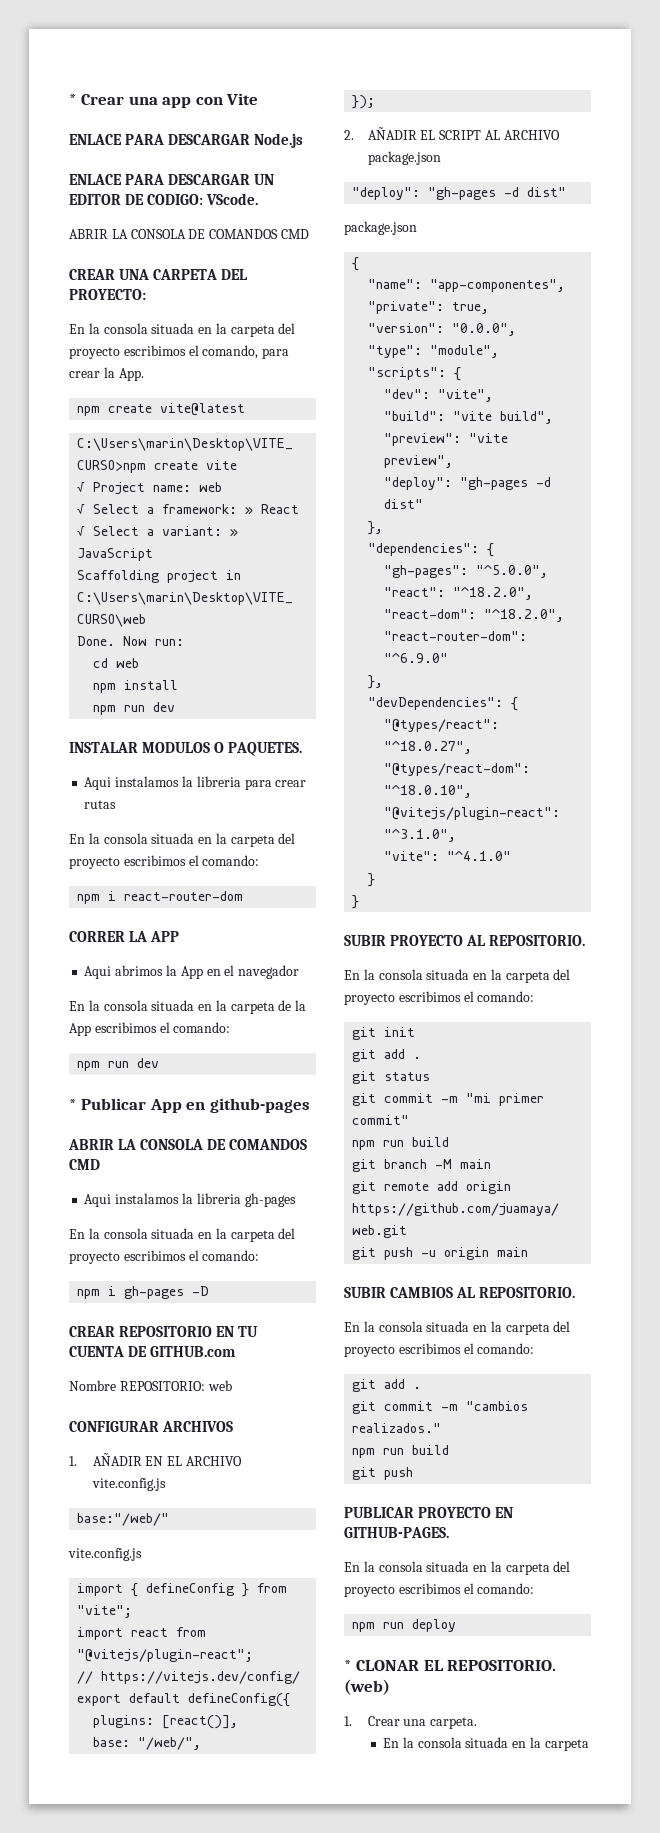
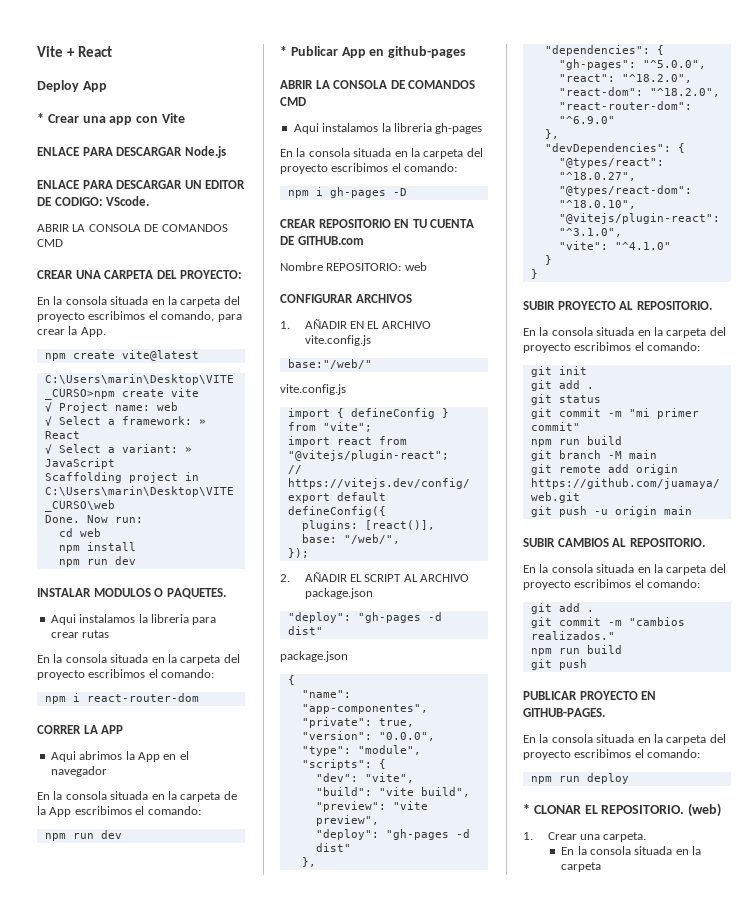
(69, 99) none -> [37,46,112,57] [37,80,107,92] Vite + React // Deploy App //

